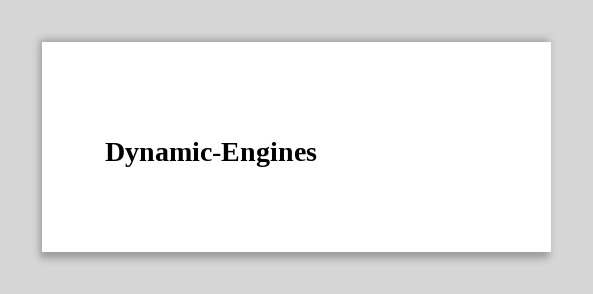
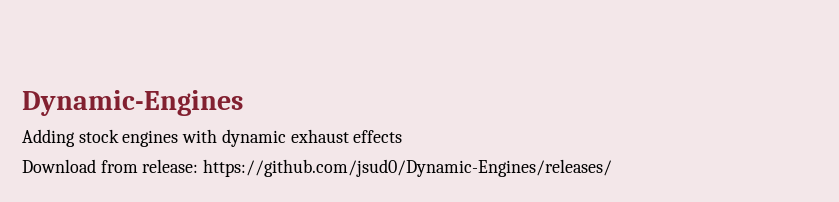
(317, 154) none -> [22,129,403,147] [22,159,613,177] // Adding stock engines with dynamic exhaust effects // Download from release: https://github.com/jsud0/Dynamic-Engines/releases/

